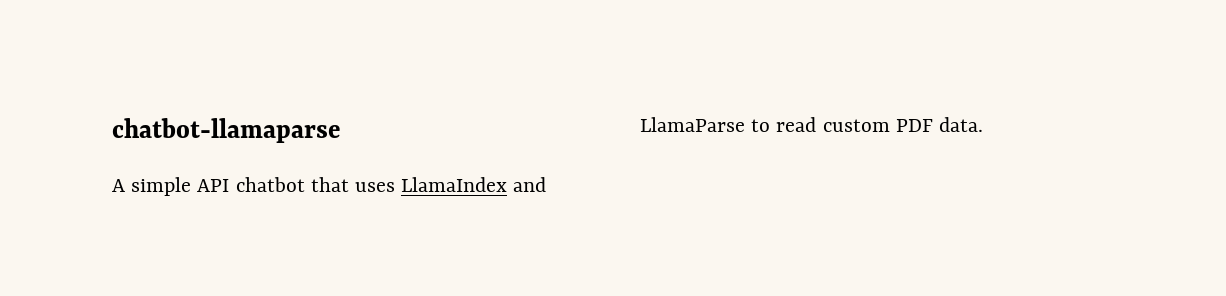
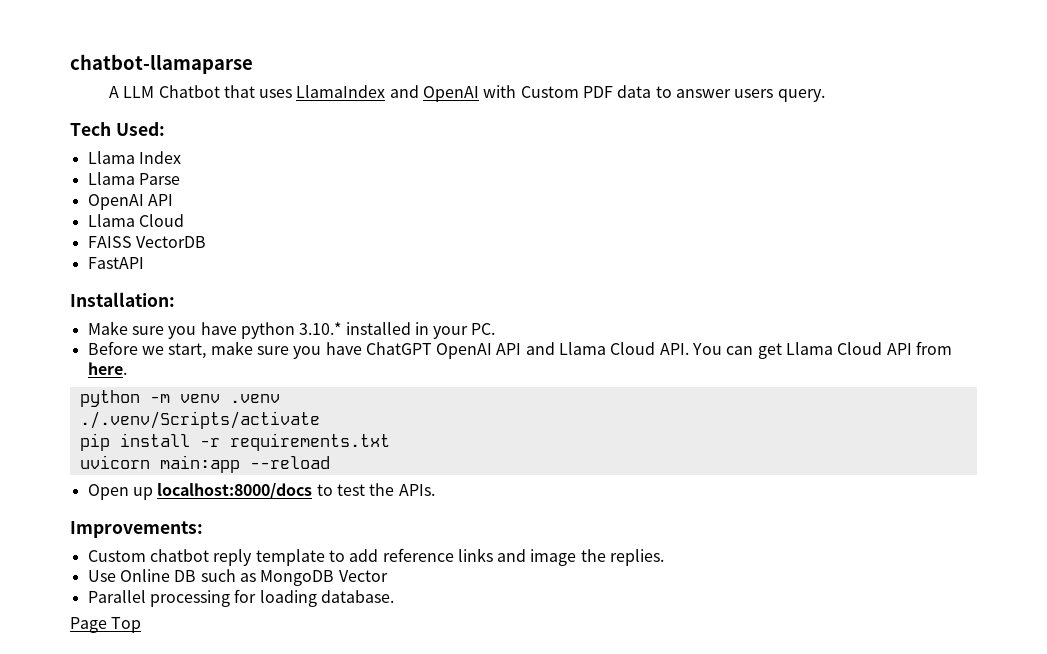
[131,177,305,196] simple API chatbot -> [123,85,220,98] LLM Chatbot
[640,117,984,132] LlamaParse to read custom PDF data. -> [423,85,825,102] [70,122,165,136] [87,151,181,164] [87,172,180,185] [87,194,173,210] [87,214,184,227] [87,236,206,248] [87,257,144,269] [70,292,175,307] [87,321,496,339] [87,341,953,359] [87,362,127,375] [79,390,280,407] [79,411,320,429] [79,433,390,451] [79,455,330,473] [87,483,435,500] [70,521,203,538] [87,548,665,566] [87,569,388,586] [87,589,394,607] [70,617,142,633] OpenAI with Custom PDF data to answer users query. // Tech Used: // Llama Index // Llama Parse // OpenAI API // Llama Cloud // FAISS VectorDB // FastAPI // Installation: // Make sure you have python 3.10.* installed in your PC. // Before we start, make sure you have ChatGPT OpenAI API and Llama Cloud API. You can get Llama Cloud API from here. // python -m venv .venv // ./.venv/Scripts/activate // pip install -r requirements.txt // uvicorn main:app --reload // Open up localhost:8000/docs to test the APIs. // Improvements: // Custom chatbot reply template to add reference links and image the replies. // Use Online DB such as MongoDB Vector // Parallel processing for loading database. // Page Top

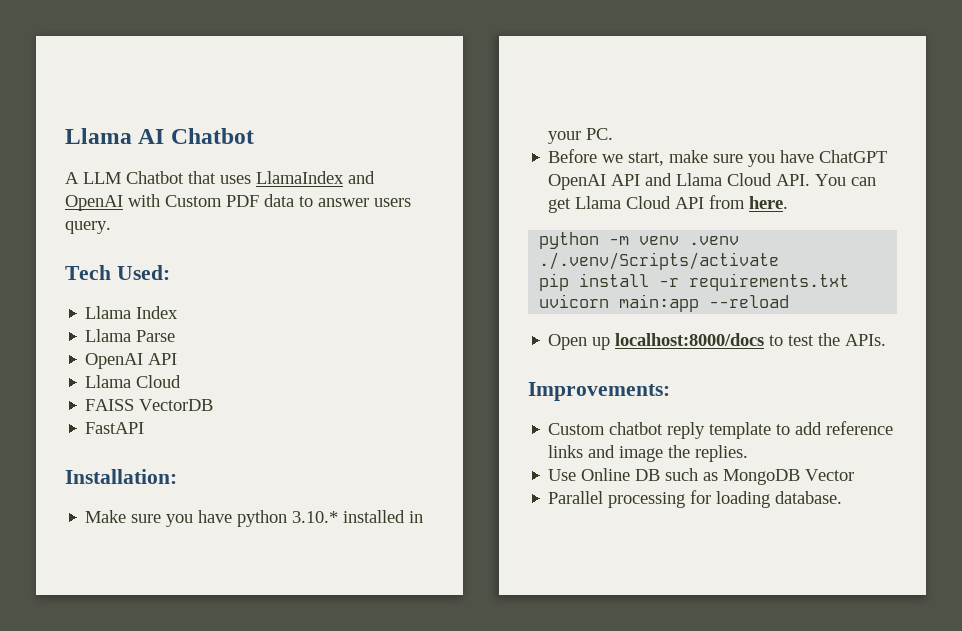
[70,54,253,74] chatbot-llamaparse -> [65,128,254,144] Llama AI Chatbot
[70,617,142,633] // Page Top -> (843, 497) none

